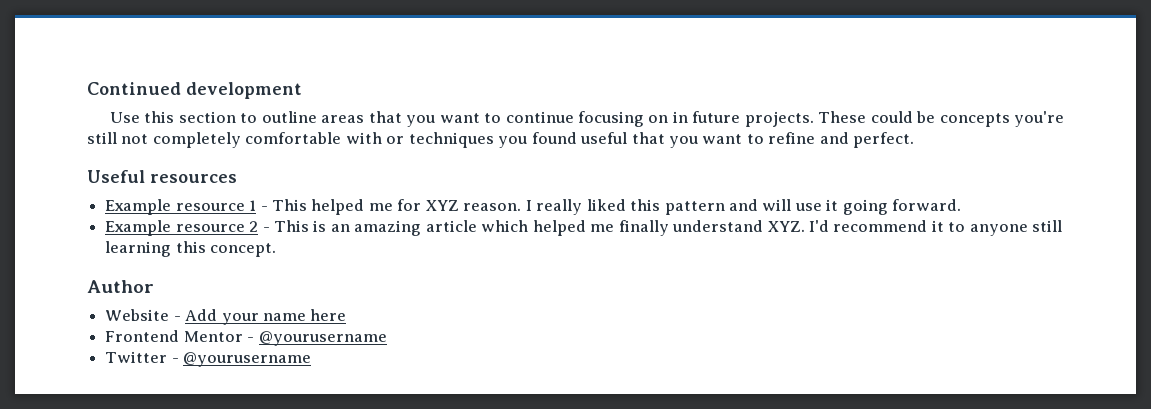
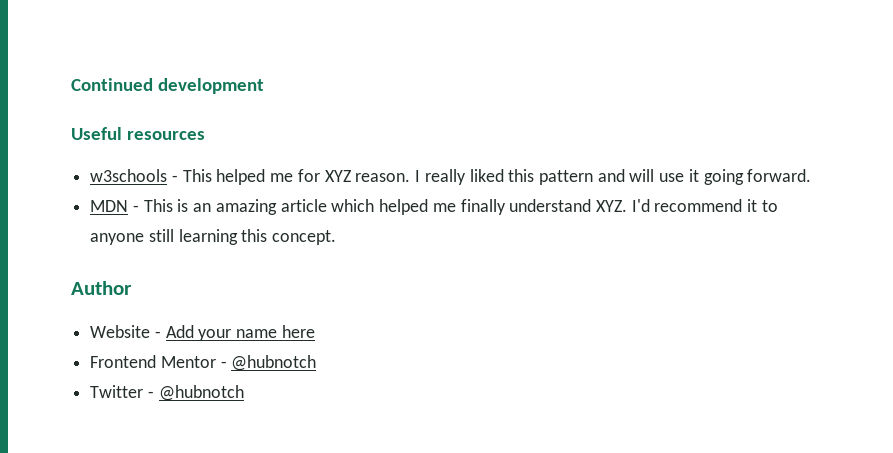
[110,111,1065,127] [87,132,915,148] // Use this section to outline areas that you want to continue focusing on in future projects. These could be concepts you're still not completely comfortable with or techniques you found useful that you want to refine and perfect. -> (265, 86) none
[105,199,257,215] Example resource 1 -> [90,169,168,182] w3schools
[105,220,259,236] Example resource 2 -> [90,200,129,212] MDN
[258,331,387,346] @yourusername -> [231,355,317,371] @hubnotch
[183,352,312,367] @yourusername -> [158,385,244,401] @hubnotch

